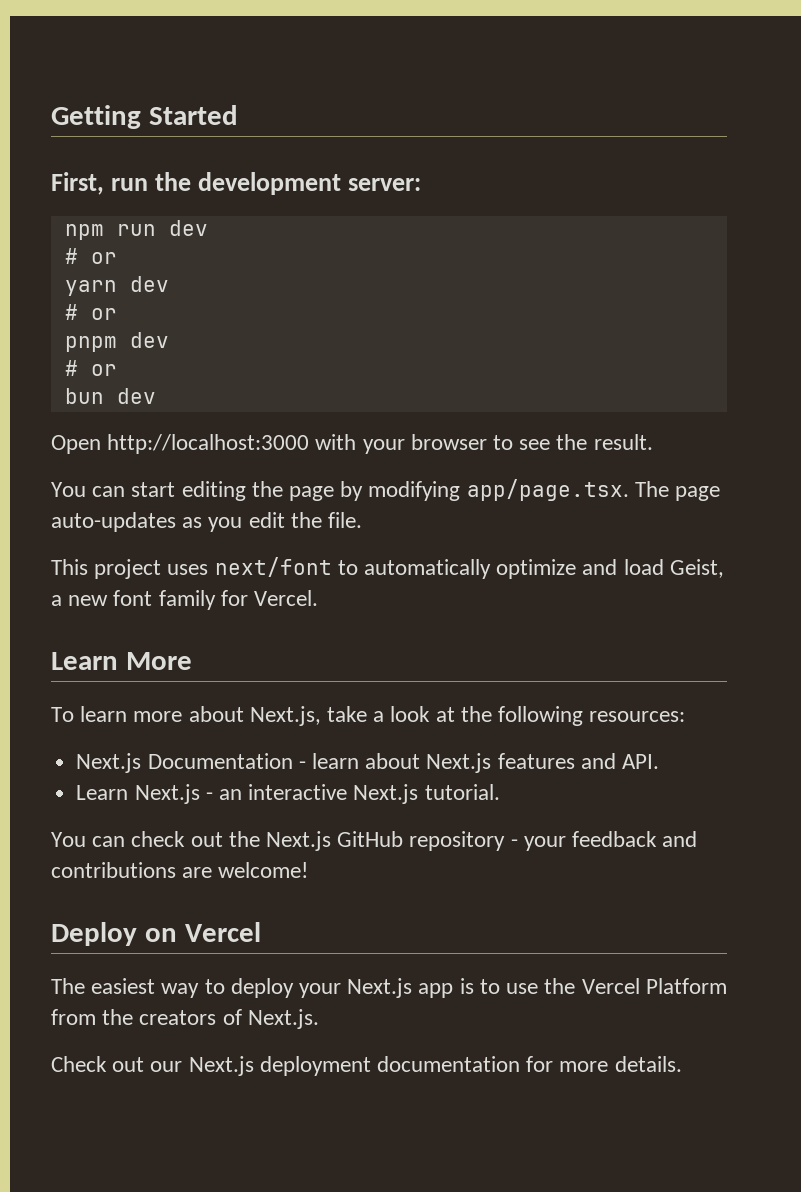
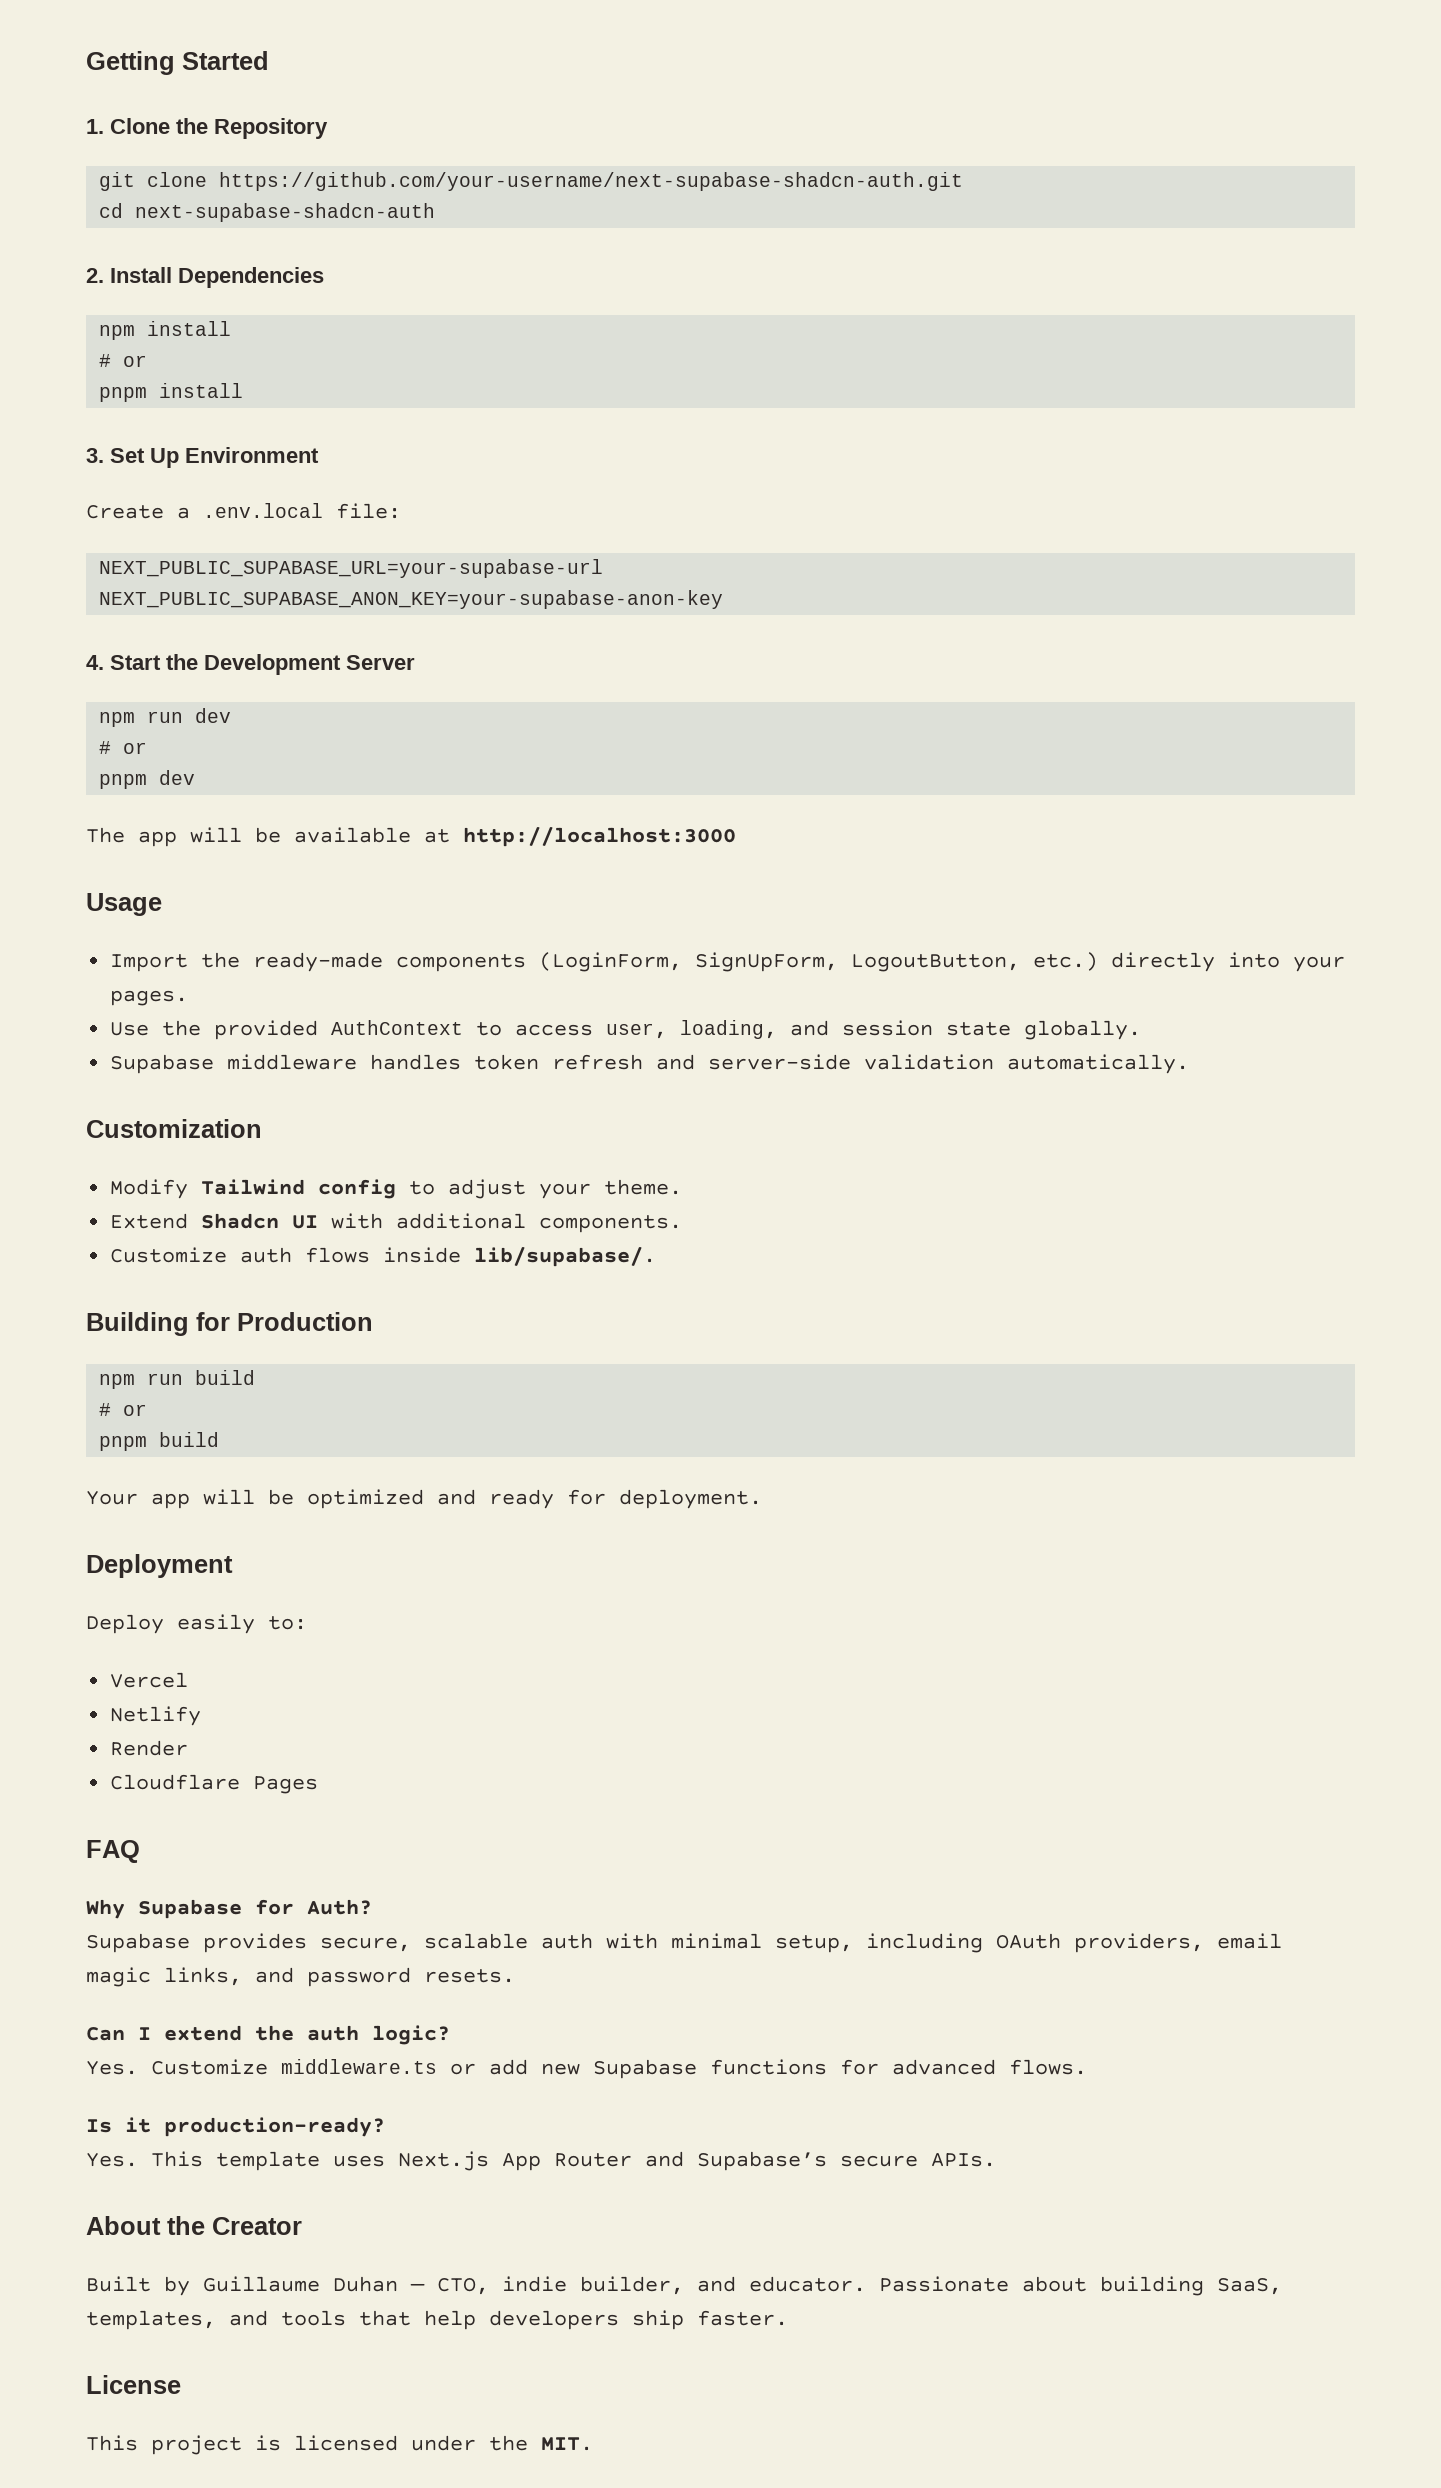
[51,172,422,195] First, run the development server: -> [86,118,328,139] [99,172,964,191] [99,203,436,222] [86,267,324,288] [99,321,232,340] [99,354,148,367] [99,383,244,402] [86,447,319,468] [86,503,401,519] [99,559,604,578] [99,590,724,609] [86,654,415,675] 1. Clone the Repository // git clone https://github.com/your-username/next-supabase-shadcn-auth.git // cd next-supabase-shadcn-auth // 2. Install Dependencies // npm install // # or // pnpm install // 3. Set Up Environment // Create a .env.local file: // NEXT_PUBLIC_SUPABASE_URL=your-supabase-url // NEXT_PUBLIC_SUPABASE_ANON_KEY=your-supabase-anon-key // 4. Start the Development Server
[64,276,169,296] [64,304,117,320] [64,332,169,352] [64,360,117,376] [64,388,156,404] [51,434,653,454] [51,479,721,501] [51,512,363,532] [51,557,724,579] [51,590,319,610] [51,652,192,670] [51,706,686,726] [76,753,659,773] [76,784,500,804] [51,831,698,851] [51,862,309,878] [51,922,261,946] [51,978,727,998] [51,1009,319,1029] [51,1056,682,1076] yarn dev // # or // pnpm dev // # or // bun dev // Open http://localhost:3000 with your browser to see the result. // You can start editing the page by modifying app/page.tsx. The page auto-updates as you edit the file. // This project uses next/font to automatically optimize and load Geist, a new font family for Vercel. // Learn More // To learn more about Next.js, take a look at the following resources: // Next.js Documentation - learn about Next.js features and API. // Learn Next.js - an interactive Next.js tutorial. // You can check out the Next.js GitHub repository - your feedback and contributions are welcome! // Deploy on Vercel // The easiest way to deploy your Next.js app is to use the Vercel Platform from the creators of Next.js. // Check out our Next.js deployment documentation for more details. -> [99,770,196,789] [86,826,736,847] [86,893,162,916] [110,952,1346,972] [110,990,189,1006] [110,1020,1142,1040] [110,1054,1190,1074] [86,1119,262,1138] [110,1179,683,1199] [110,1213,683,1233] [110,1246,657,1267] [86,1312,373,1336] [99,1370,256,1389] [99,1403,148,1416] [99,1432,220,1451] [86,1489,762,1509] [86,1554,233,1578] [86,1614,307,1634] [110,1672,189,1688] [110,1706,202,1726] [110,1740,189,1756] [110,1774,319,1794] [86,1840,140,1863] [86,1899,372,1919] [86,1933,1282,1953] [86,1967,515,1987] [86,2025,450,2045] [86,2059,1087,2079] [86,2117,385,2137] [86,2151,996,2171] [86,2216,302,2235] [86,2276,1282,2296] [86,2310,788,2330] [86,2375,181,2394] [86,2435,593,2455] pnpm dev // The app will be available at http://localhost:3000 // Usage // Import the ready-made components (LoginForm, SignUpForm, LogoutButton, etc.) directly into your pages. // Use the provided AuthContext to access user, loading, and session state globally. // Supabase middleware handles token refresh and server-side validation automatically. // Customization // Modify Tailwind config to adjust your theme. // Extend Shadcn UI with additional components. // Customize auth flows inside lib/supabase/. // Building for Production // npm run build // # or // pnpm build // Your app will be optimized and ready for deployment. // Deployment // Deploy easily to: // Vercel // Netlify // Render // Cloudflare Pages // FAQ // Why Supabase for Auth? // Supabase provides secure, scalable auth with minimal setup, including OAuth providers, email magic links, and password resets. // Can I extend the auth logic? // Yes. Customize middleware.ts or add new Supabase functions for advanced flows. // Is it production-ready? // Yes. This template uses Next.js App Router and Supabase’s secure APIs. // About the Creator // Built by Guillaume Duhan — CTO, indie builder, and educator. Passionate about building SaaS, templates, and tools that help developers ship faster. // License // This project is licensed under the MIT.

